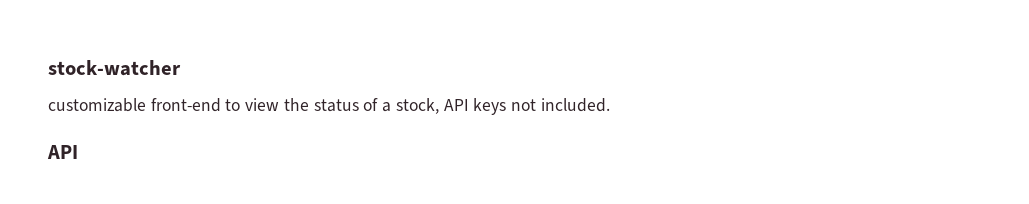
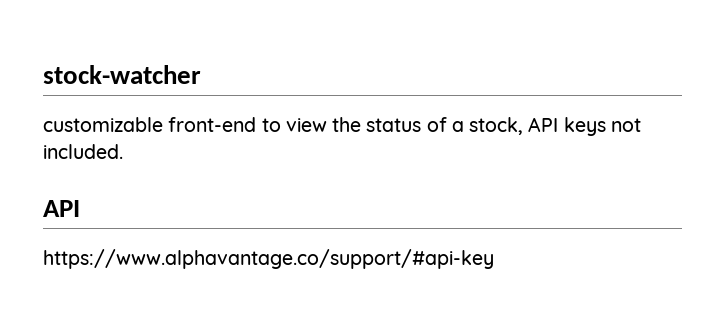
(78, 152) none -> [43,249,494,269] // https://www.alphavantage.co/support/#api-key

